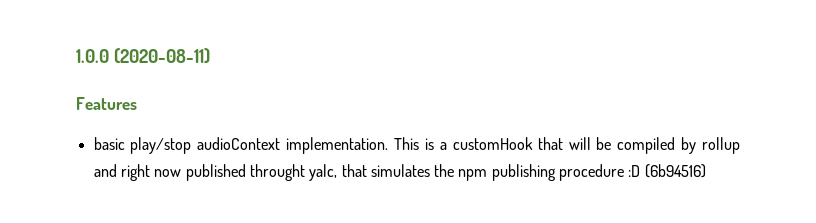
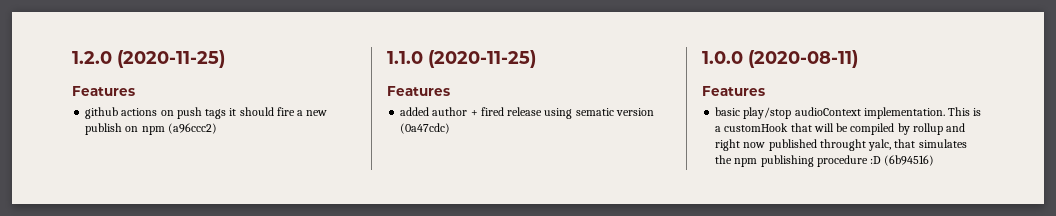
(76, 56) none -> [72,50,225,68] [72,86,135,96] [85,107,328,119] [85,123,217,135] [387,50,536,68] [387,86,450,96] [400,107,654,119] [400,123,451,134] 1.2.0 (2020-11-25) // Features // github actions on push tags it should fire a new publish on npm (a96ccc2) // 1.1.0 (2020-11-25) // Features // added author + fired release using sematic version (0a47cdc) //

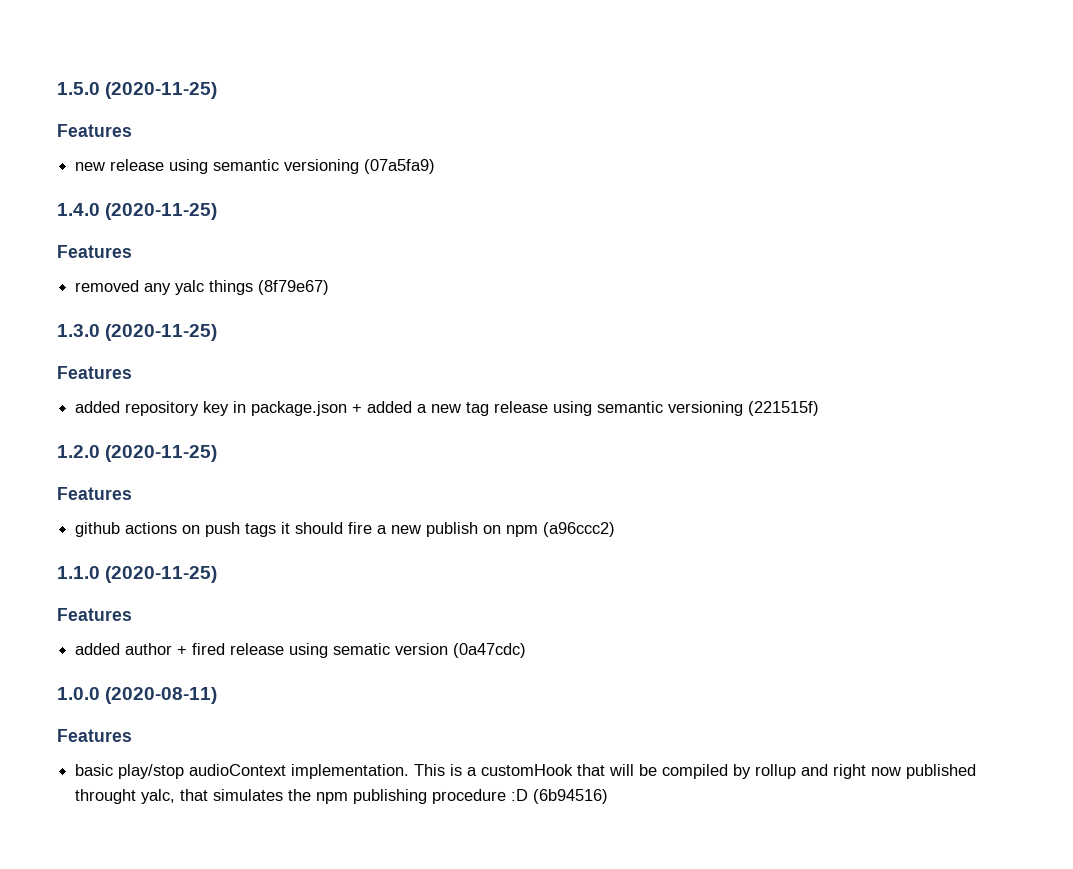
(72, 57) none -> [57,82,218,99] [57,124,132,137] [75,159,436,174] [57,203,218,220] [57,245,132,258] [75,280,330,295] [57,324,218,341] [57,366,132,379] [75,401,820,416] 1.5.0 (2020-11-25) // Features // new release using semantic versioning (07a5fa9) // 1.4.0 (2020-11-25) // Features // removed any yalc things (8f79e67) // 1.3.0 (2020-11-25) // Features // added repository key in package.json + added a new tag release using semantic versioning (221515f) //

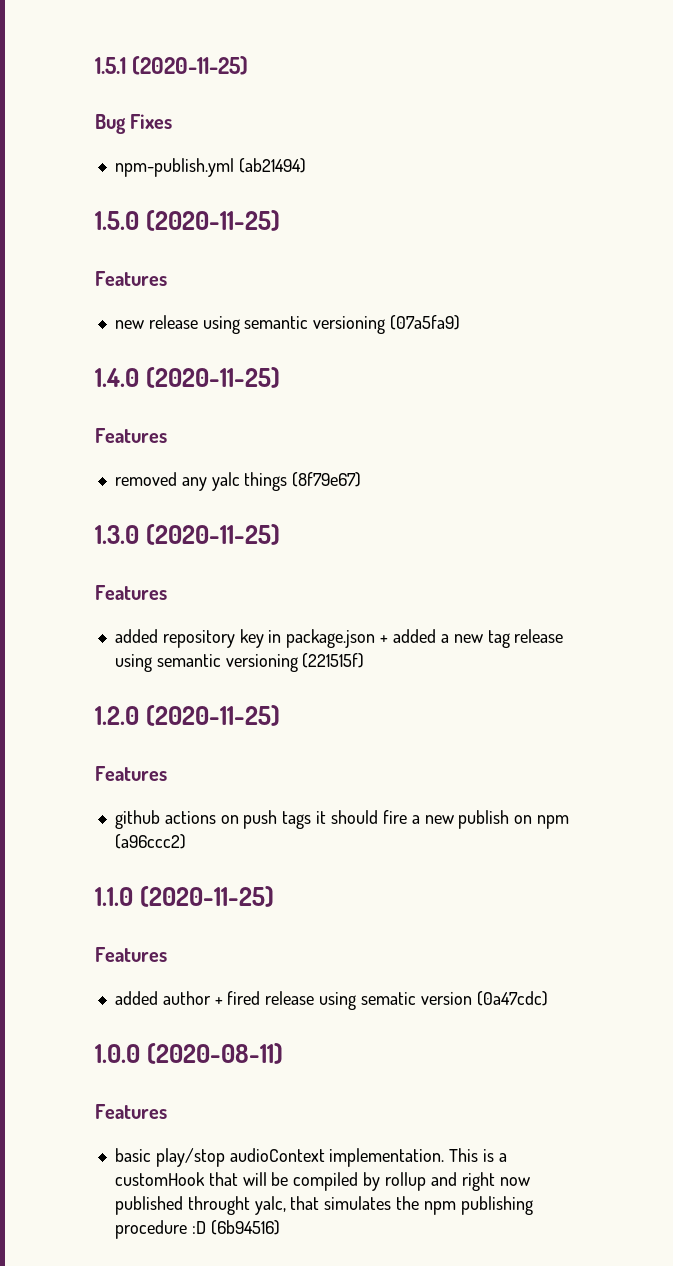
(57, 88) none -> [95,56,249,75] [95,114,173,134] [114,158,306,177] 1.5.1 (2020-11-25) // Bug Fixes // npm-publish.yml (ab21494) //

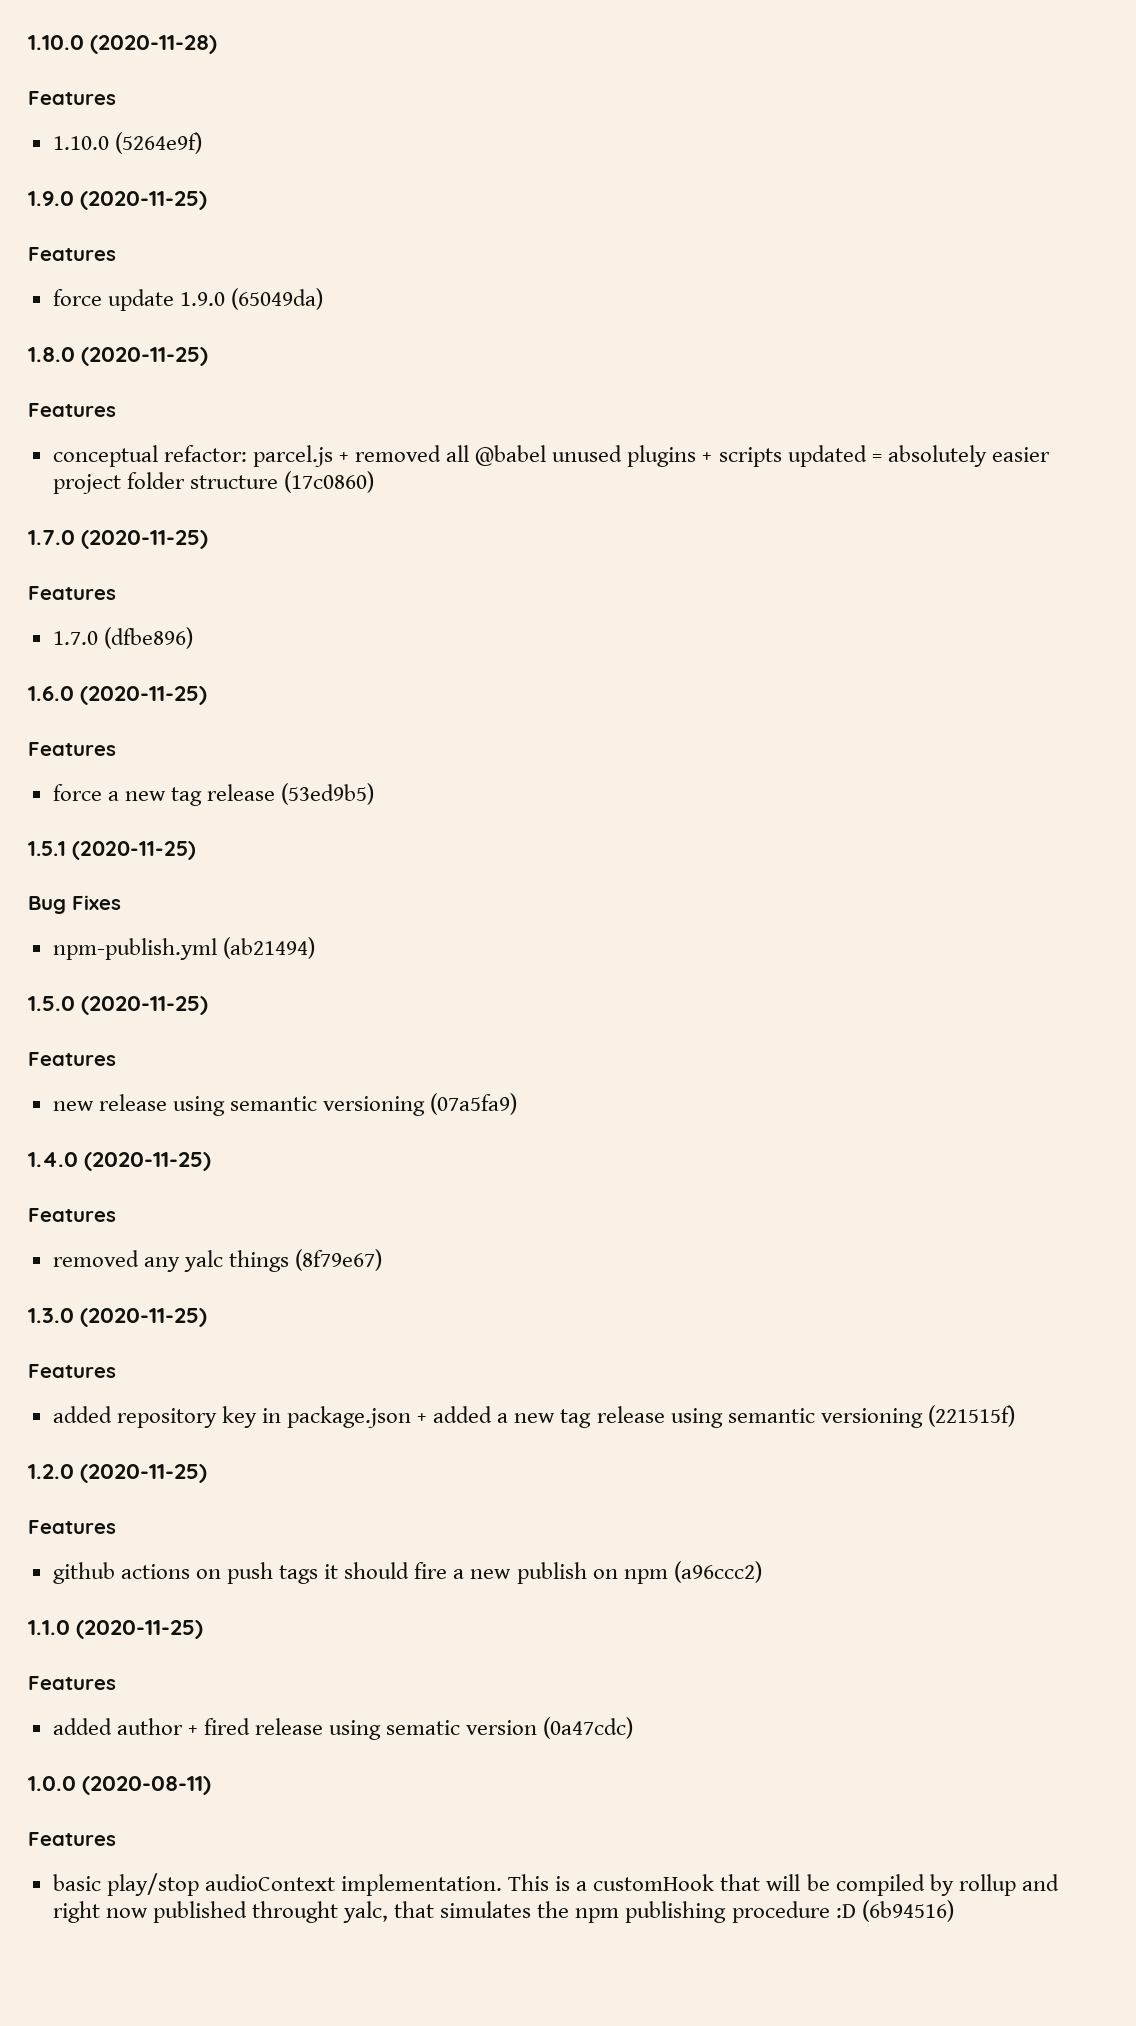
(95, 65) none -> [28,35,218,54] [28,91,116,105] [52,132,202,154] [28,191,208,210] [28,247,116,261] [52,288,323,311] [28,347,209,366] [28,403,116,417] [52,445,1050,467] [52,471,374,494] [28,530,209,549] [28,586,116,600] [52,627,193,649] [28,686,208,705] [28,742,116,756] [52,783,375,806] 1.10.0 (2020-11-28) // Features // 1.10.0 (5264e9f) // 1.9.0 (2020-11-25) // Features // force update 1.9.0 (65049da) // 1.8.0 (2020-11-25) // Features // conceptual refactor: parcel.js + removed all @babel unused plugins + scripts updated = absolutely easier project folder structure (17c0860) // 1.7.0 (2020-11-25) // Features // 1.7.0 (dfbe896) // 1.6.0 (2020-11-25) // Features // force a new tag release (53ed9b5) //

